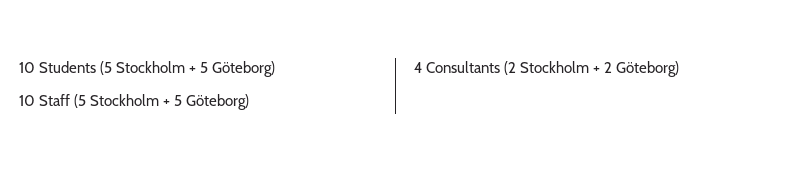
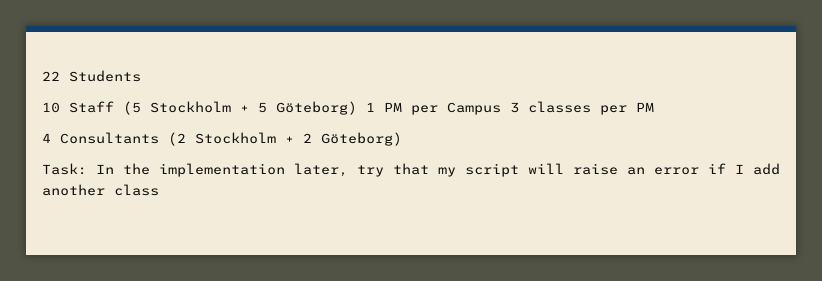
[19,62,35,73] 10 -> [42,71,60,81] 22
[100,61,276,77] (5 Stockholm + 5 Göteborg) -> (141, 76) none
(250, 102) none -> [366,101,654,115] 1 PM per Campus 3 classes per PM
(680, 69) none -> [42,163,780,177] [42,184,159,196] // Task: In the implementation later, try that my script will raise an error if I add another class

